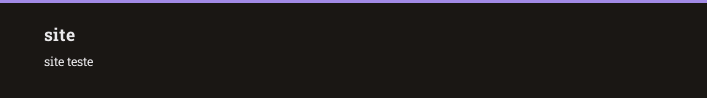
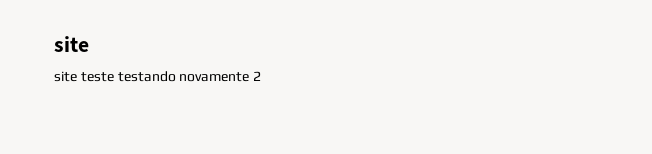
(94, 62) none -> [117,71,262,82] testando novamente 2

